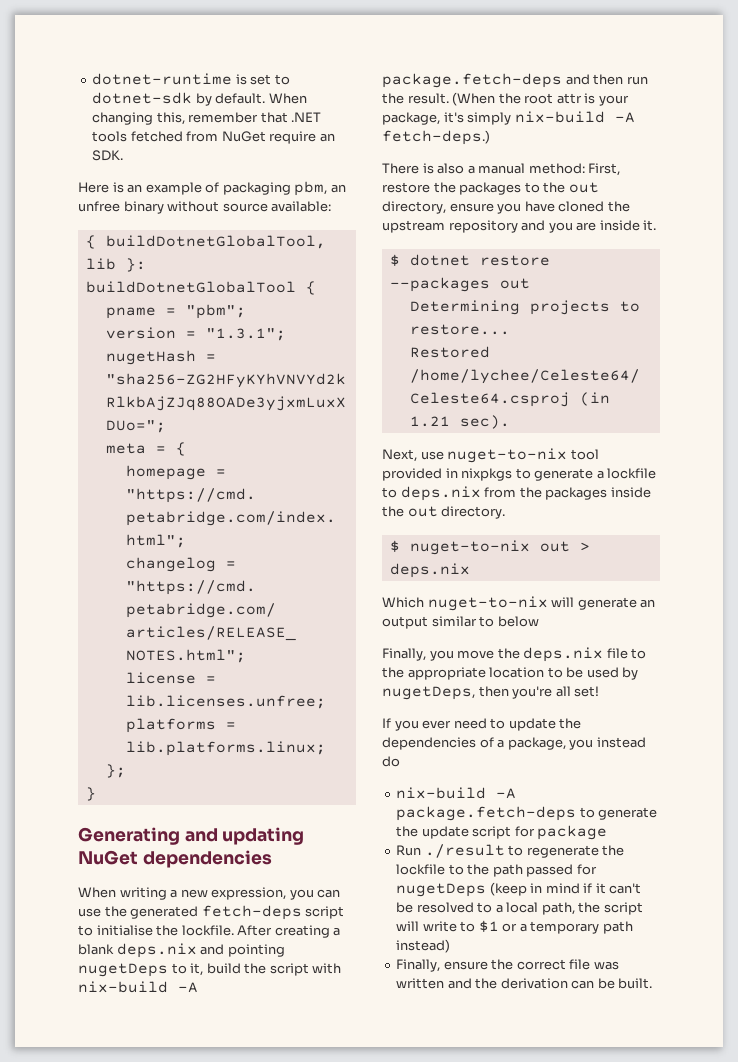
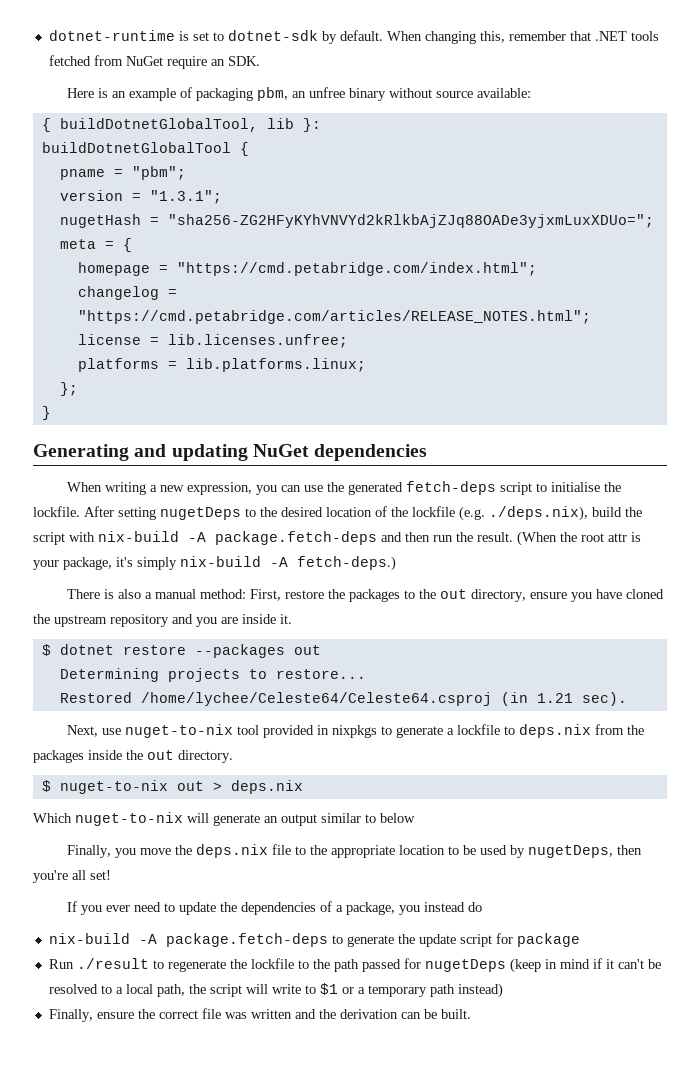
[274,925,341,938] [78,943,285,958] [78,963,204,977] creating a blank deps.nix and pointing nugetDeps to it, -> [118,506,588,521] setting nugetDeps to the desired location of the lockfile (e.g. ./deps.nix),

